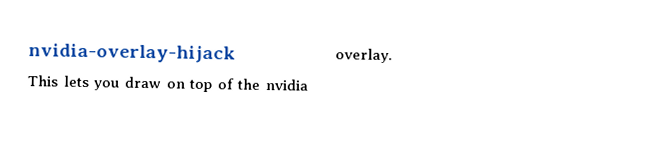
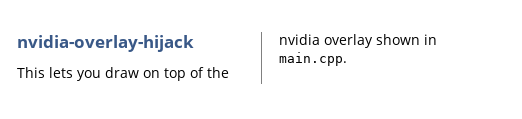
[335,48,393,64] overlay. -> [324,34,437,48] [279,52,347,66] overlay shown in main.cpp.

